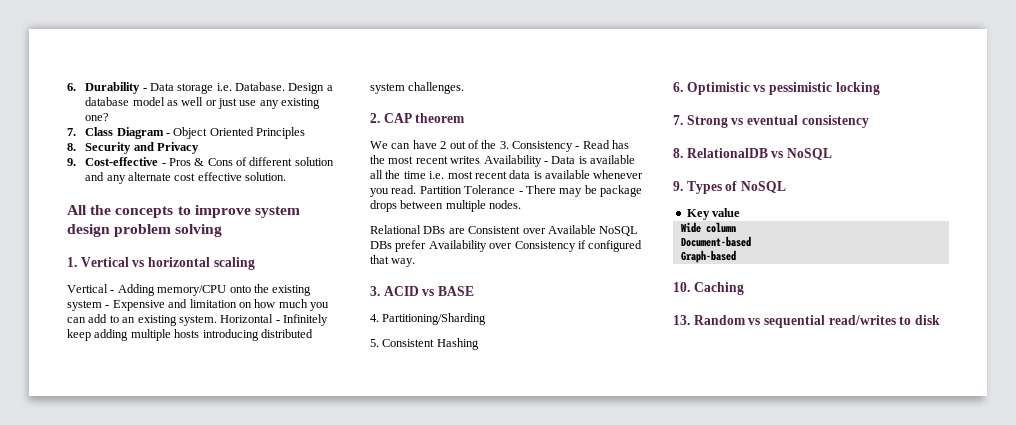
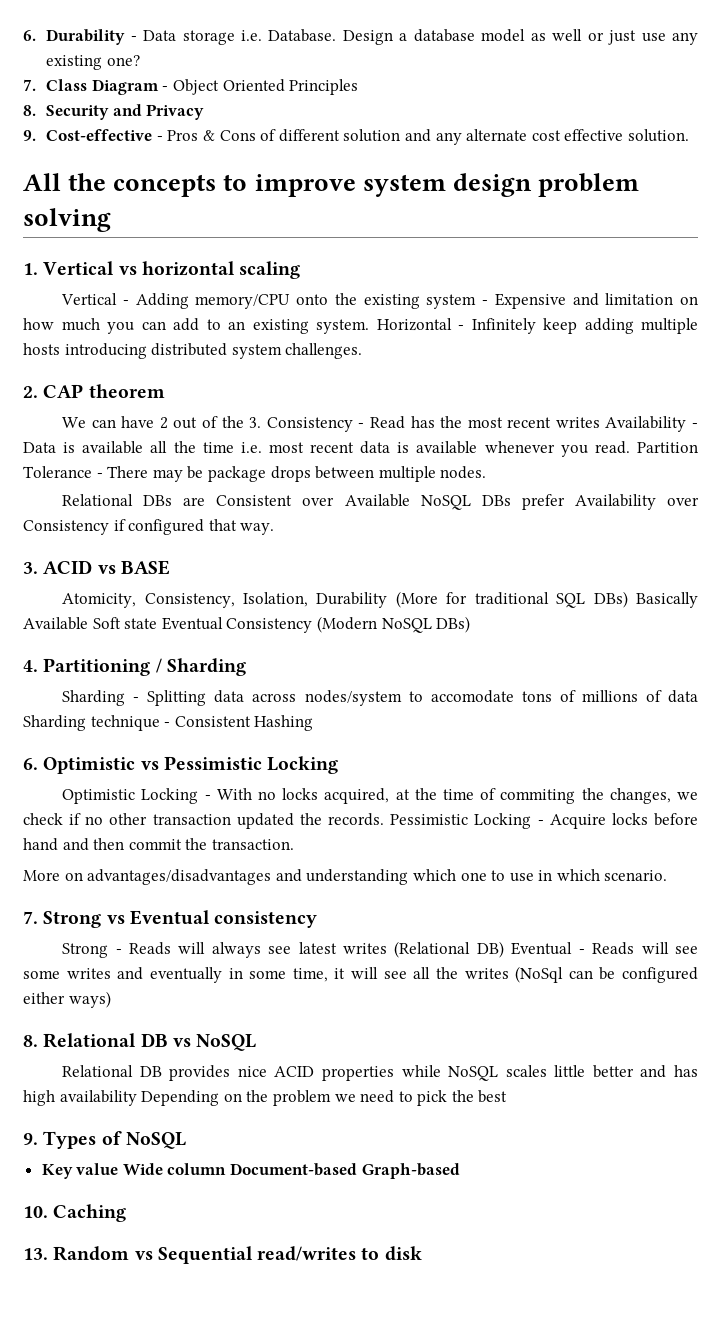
[370,313,487,325] [370,339,379,347] 4. Partitioning/Sharding // 5. -> [62,591,698,608] [23,616,471,633] [23,658,246,676] [62,690,698,706] [23,715,171,731] Atomicity, Consistency, Isolation, Durability (More for traditional SQL DBs) Basically Available Soft state Eventual Consistency (Modern NoSQL DBs) // 4. Partitioning / Sharding // Sharding - Splitting data across nodes/system to accomodate tons of millions of data Sharding technique -
[768,82,880,95] pessimistic locking -> [163,756,339,774] [62,788,699,804] [23,813,698,829] [23,838,294,851] [23,869,668,885] Pessimistic Locking // Optimistic Locking - With no locks acquired, at the time of commiting the changes, we check if no other transaction updated the records. Pessimistic Locking - Acquire locks before hand and then commit the transaction. // More on advantages/disadvantages and understanding which one to use in which scenario.
[746,115,798,125] eventual -> [129,910,210,925] Eventual
[673,148,768,158] // 8. RelationalDB -> [62,941,698,958] [23,966,698,983] [23,991,111,1008] [23,1033,168,1048] // Strong - Reads will always see latest writes (Relational DB) Eventual - Reads will see some writes and eventually in some time, it will see all the writes (NoSql can be configured either ways) // 8. Relational DB
(832, 154) none -> [62,1065,698,1081] [23,1090,508,1106] // Relational DB provides nice ACID properties while NoSQL scales little better and has high availability Depending on the problem we need to pick the best
(741, 212) // -> (119, 1169) none
(736, 227) // -> (227, 1169) none
(751, 241) // -> (358, 1169) none
[763,315,825,328] sequential -> [157,1246,253,1264] Sequential

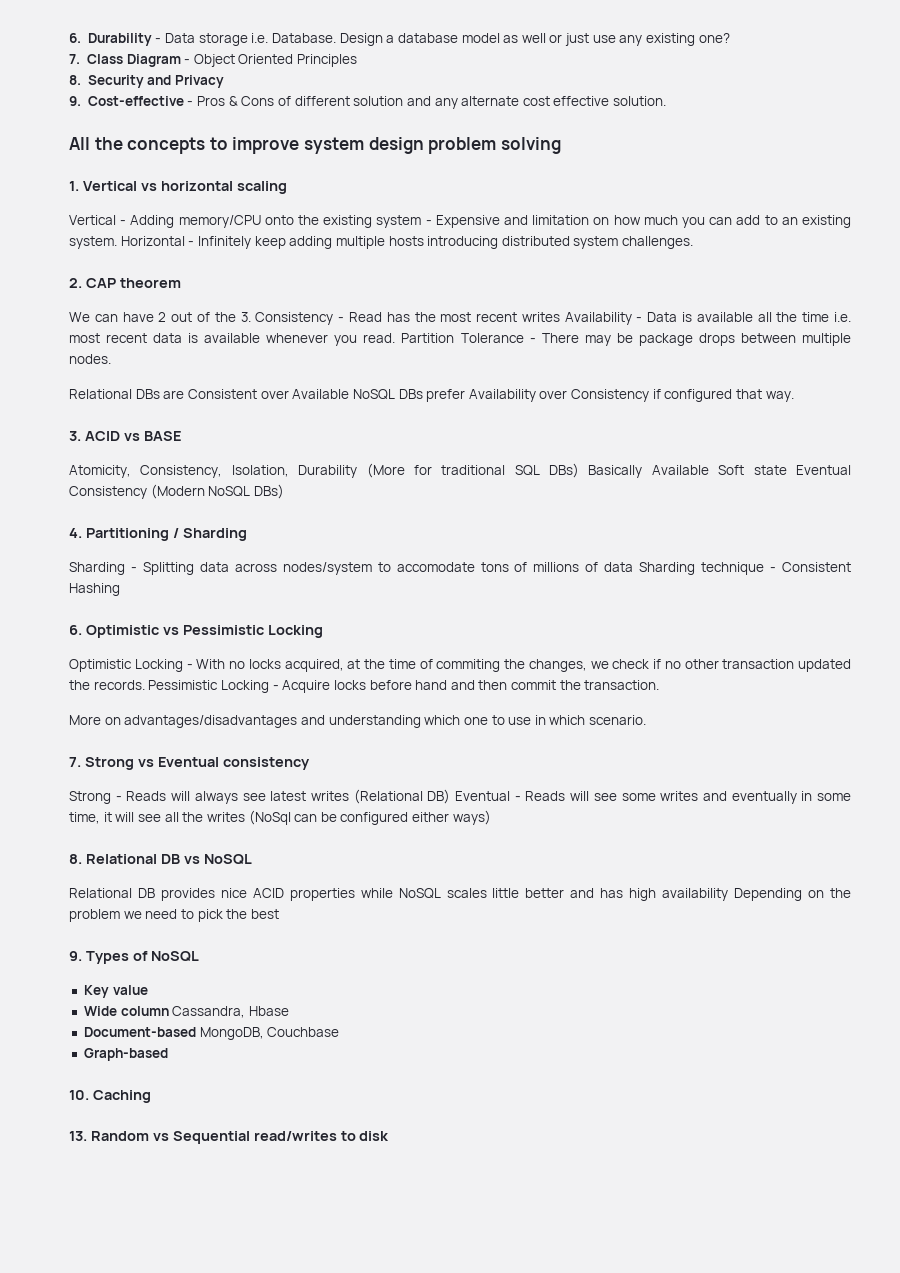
(119, 1169) none -> (148, 990) //
[230,1163,358,1176] Document-based -> [172,1006,289,1018] [83,1027,340,1040] Cassandra, Hbase // Document-based MongoDB, Couchbase //

